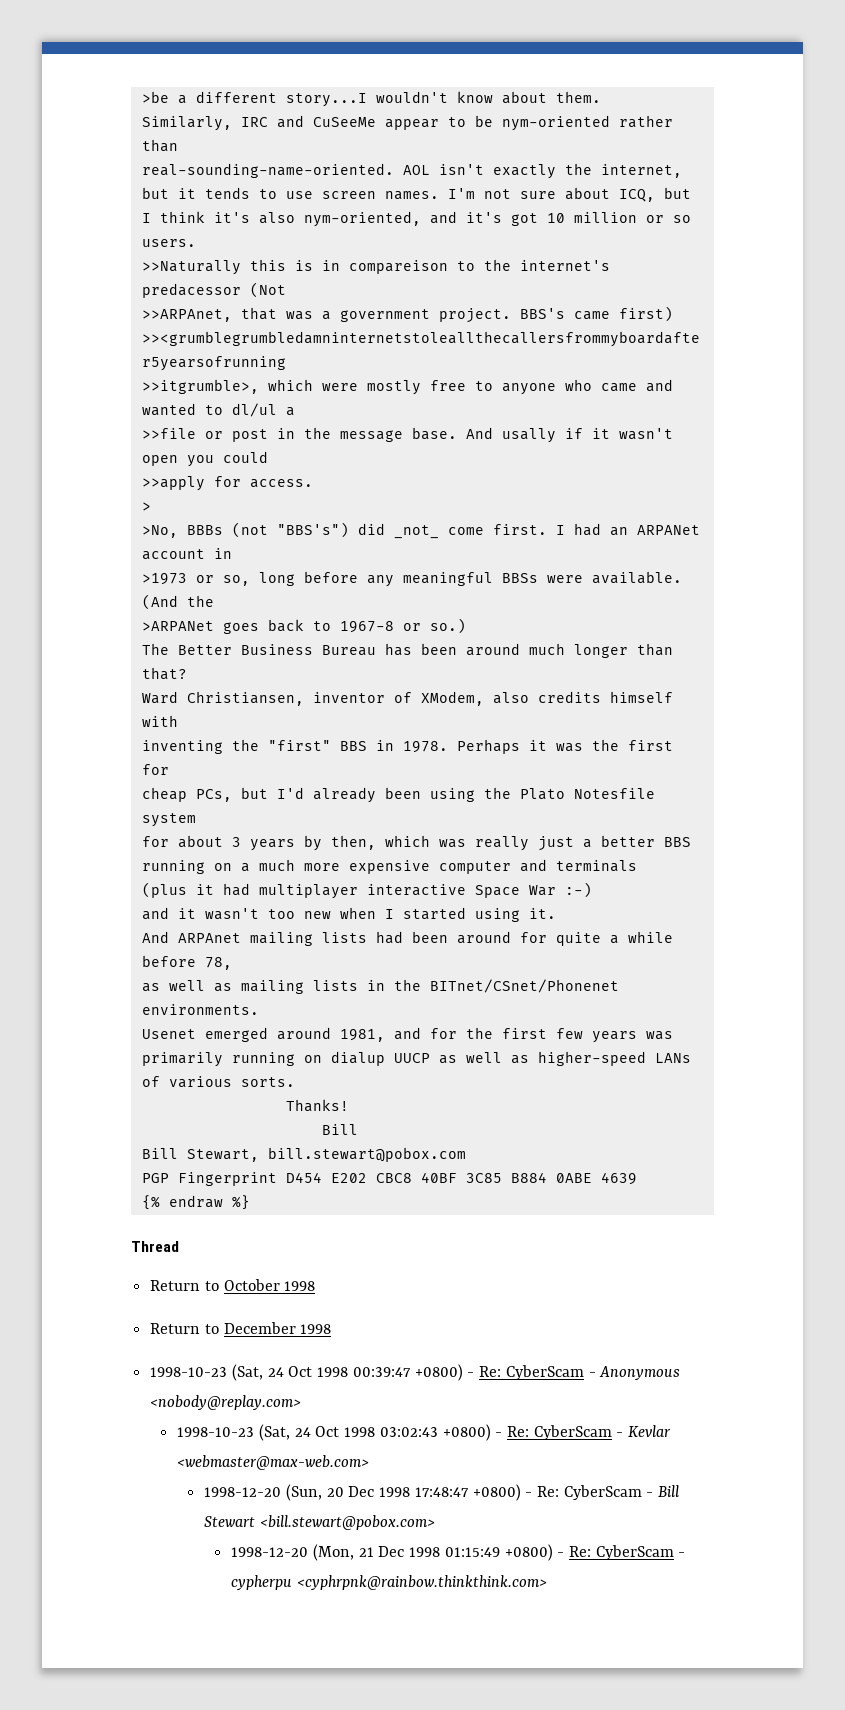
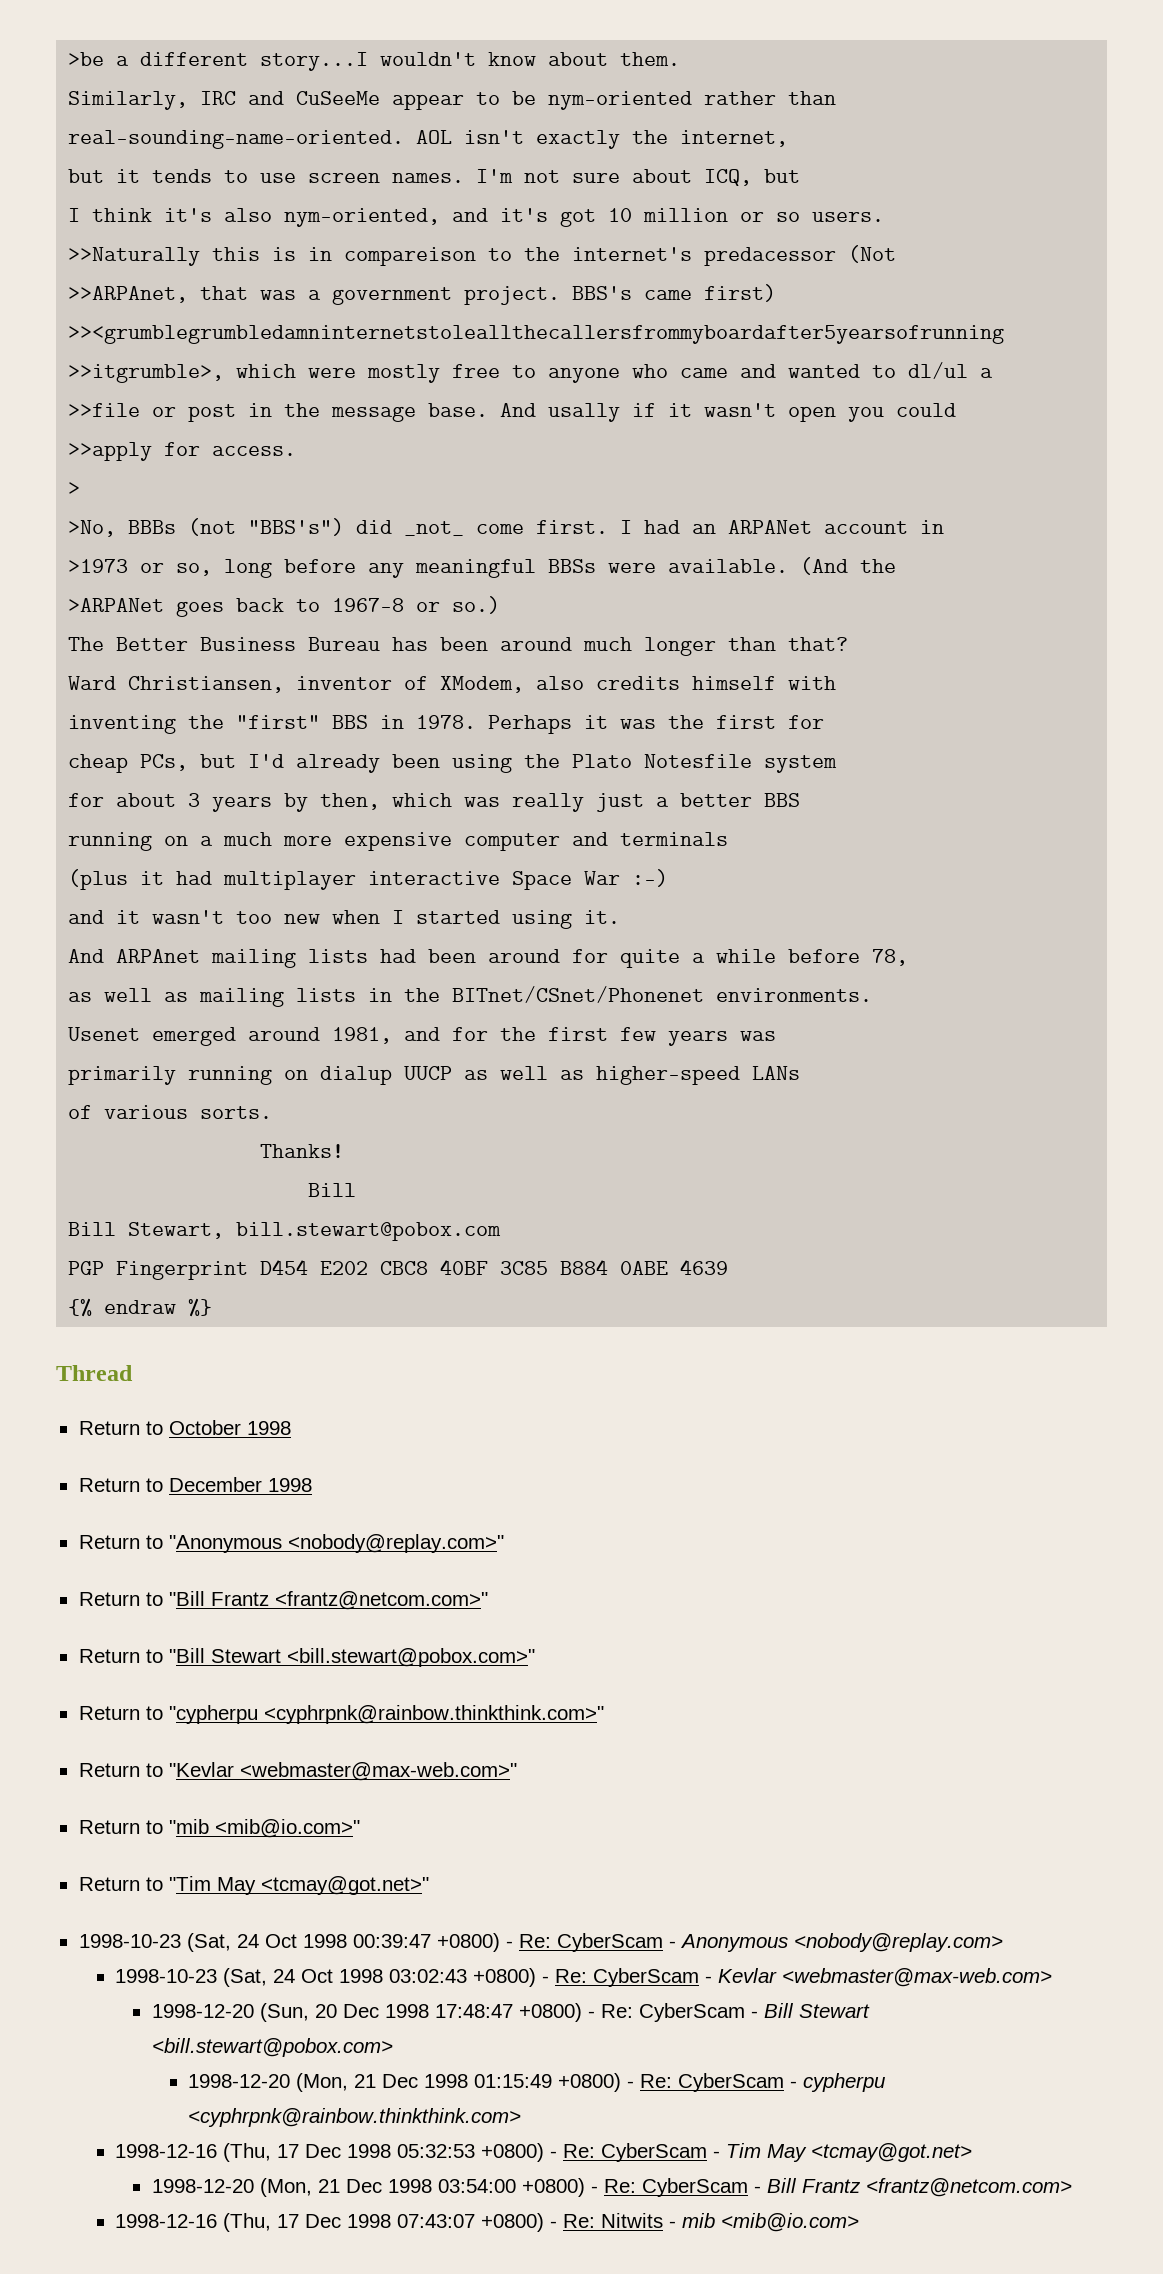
(332, 1329) none -> [78,1534,504,1553] [78,1591,488,1610] [78,1648,535,1667] [78,1705,604,1724] [78,1762,517,1781] [78,1819,360,1838] [78,1876,429,1895] // Return to "Anonymous <nobody@replay.com>" // Return to "Bill Frantz <frantz@netcom.com>" // Return to "Bill Stewart <bill.stewart@pobox.com>" // Return to "cypherpu <cyphrpnk@rainbow.thinkthink.com>" // Return to "Kevlar <webmaster@max-web.com>" // Return to "mib <mib@io.com>" // Return to "Tim May <tcmay@got.net>"
(547, 1582) none -> [115,2143,973,2162] [151,2178,1072,2197] [115,2213,860,2232] // 1998-12-16 (Thu, 17 Dec 1998 05:32:53 +0800) - Re: CyberScam - Tim May <tcmay@got.net> // 1998-12-20 (Mon, 21 Dec 1998 03:54:00 +0800) - Re: CyberScam - Bill Frantz <frantz@netcom.com> // 1998-12-16 (Thu, 17 Dec 1998 07:43:07 +0800) - Re: Nitwits - mib <mib@io.com>

